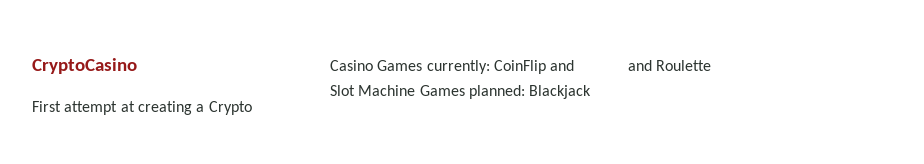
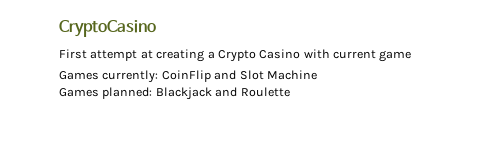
(373, 65) none -> [303,49,412,62] with current game //
(416, 90) none -> (317, 75) //

